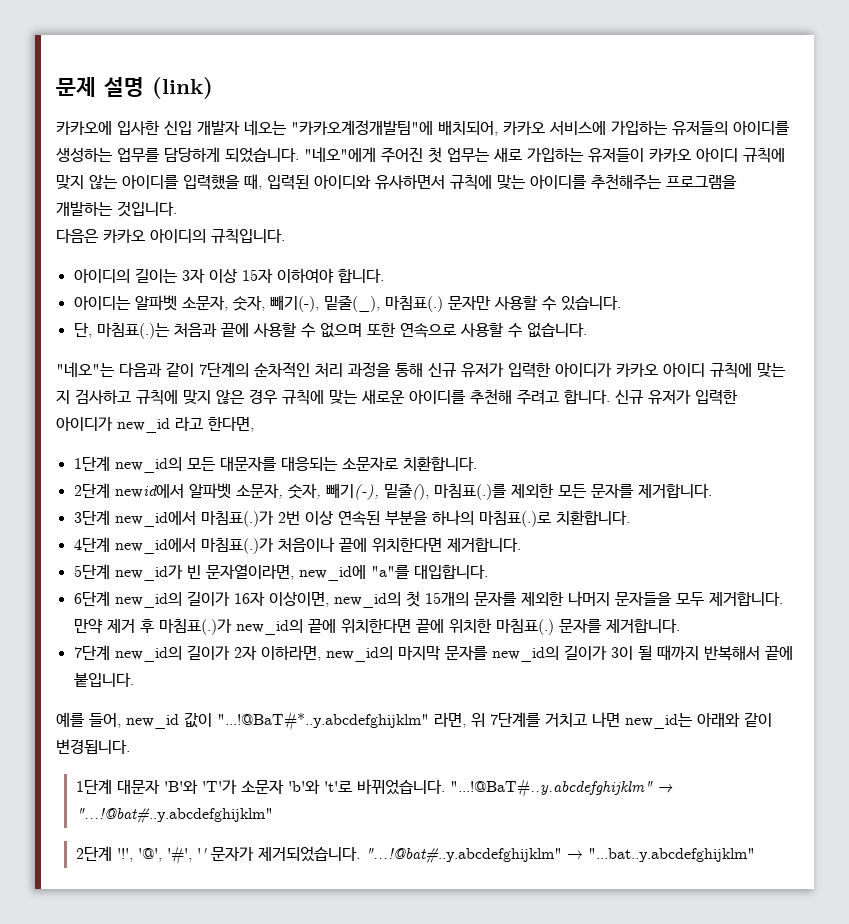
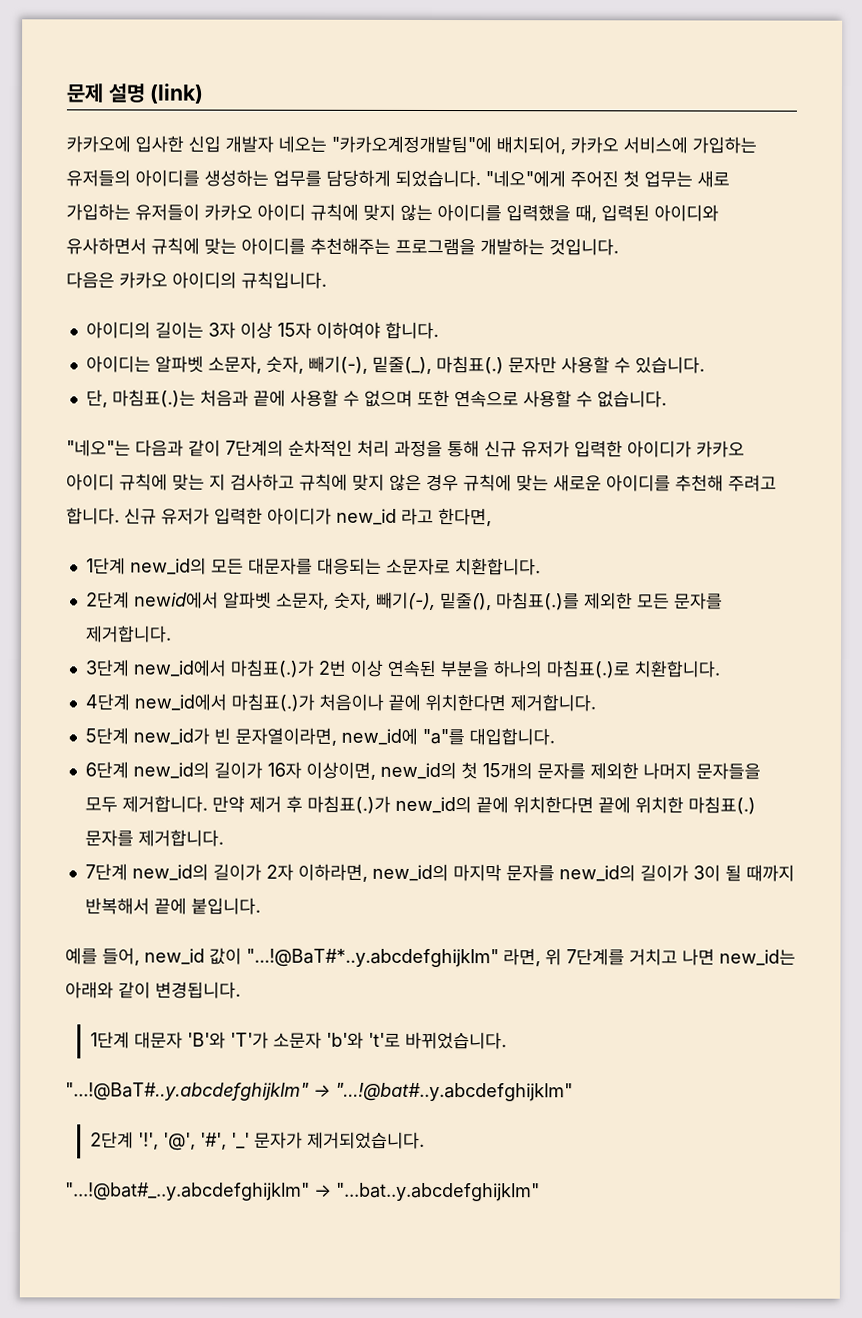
(445, 787) none -> (507, 1040) //
[196,848,207,859] '' -> [230,1132,250,1149] '_'
[364,848,562,863] "...!@bat#..y.abcdefghijklm" -> [65,1182,310,1201] // "...!@bat#_..y.abcdefghijklm"

